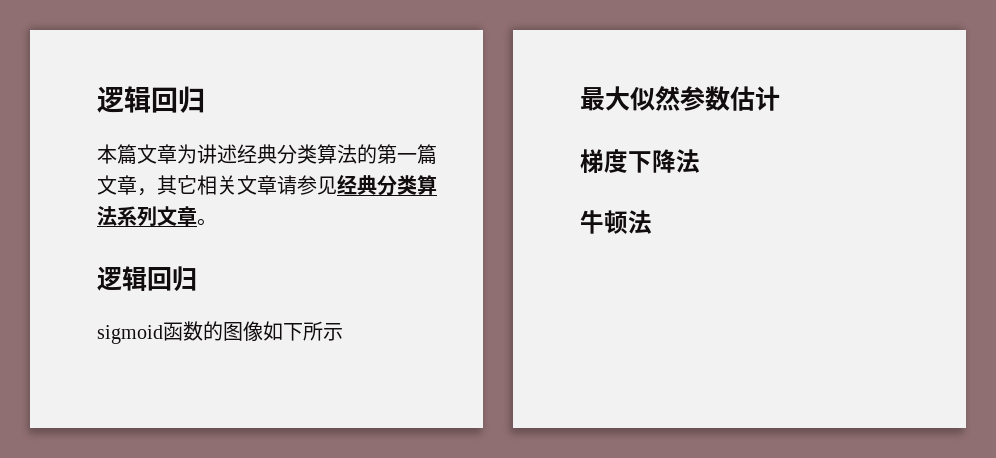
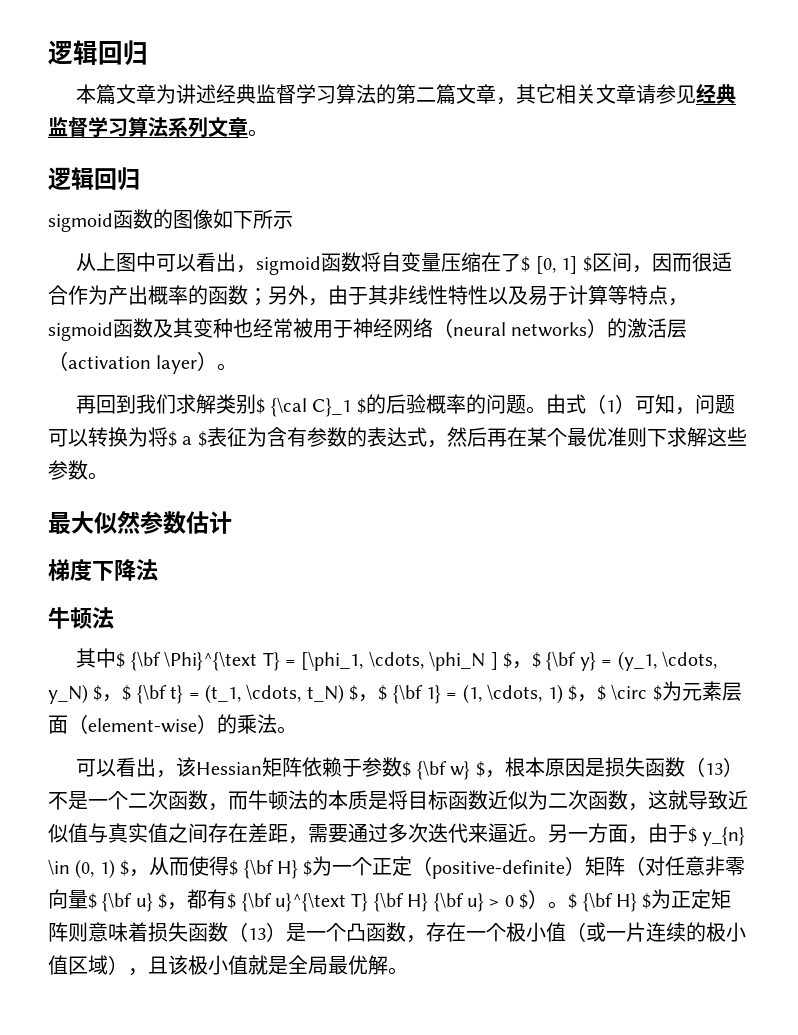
[277,144,317,164] 分类 -> [256,84,337,104] 监督学习
[397,153,417,162] 一 -> [416,87,437,102] 二
[377,175,417,196] 分类 -> [48,117,128,137] 监督学习
(343, 332) none -> [76,252,732,275] [48,285,688,306] [48,318,688,341] [48,351,238,374] [76,394,735,417] [48,427,747,448] [48,460,108,480] // 从上图中可以看出，sigmoid函数将自变量压缩在了$ [0, 1] $区间，因而很适合作为产出概率的函数；另外，由于其非线性特性以及易于计算等特点，sigmoid函数及其变种也经常被用于神经网络（neural networks）的激活层（activation layer）。 // 再回到我们求解类别$ {\cal C}_1 $的后验概率的问题。由式（1）可知，问题可以转换为将$ a $表征为含有参数的表达式，然后再在某个最优准则下求解这些参数。
(652, 222) none -> [76,648,717,671] [48,681,742,704] [48,714,297,734] [76,757,743,780] [48,790,748,811] [48,823,746,846] [48,856,746,879] [48,889,732,912] [48,922,746,943] [48,955,408,976] // 其中$ {\bf \Phi}^{\text T} = [\phi_1, \cdots, \phi_N ] $，$ {\bf y} = (y_1, \cdots, y_N) $，$ {\bf t} = (t_1, \cdots, t_N) $，$ {\bf 1} = (1, \cdots, 1) $，$ \circ $为元素层面（element-wise）的乘法。 // 可以看出，该Hessian矩阵依赖于参数$ {\bf w} $，根本原因是损失函数（13）不是一个二次函数，而牛顿法的本质是将目标函数近似为二次函数，这就导致近似值与真实值之间存在差距，需要通过多次迭代来逼近。另一方面，由于$ y_{n} \in (0, 1) $，从而使得$ {\bf H} $为一个正定（positive-definite）矩阵（对任意非零向量$ {\bf u} $，都有$ {\bf u}^{\text T} {\bf H} {\bf u} > 0 $）。$ {\bf H} $为正定矩阵则意味着损失函数（13）是一个凸函数，存在一个极小值（或一片连续的极小值区域），且该极小值就是全局最优解。

